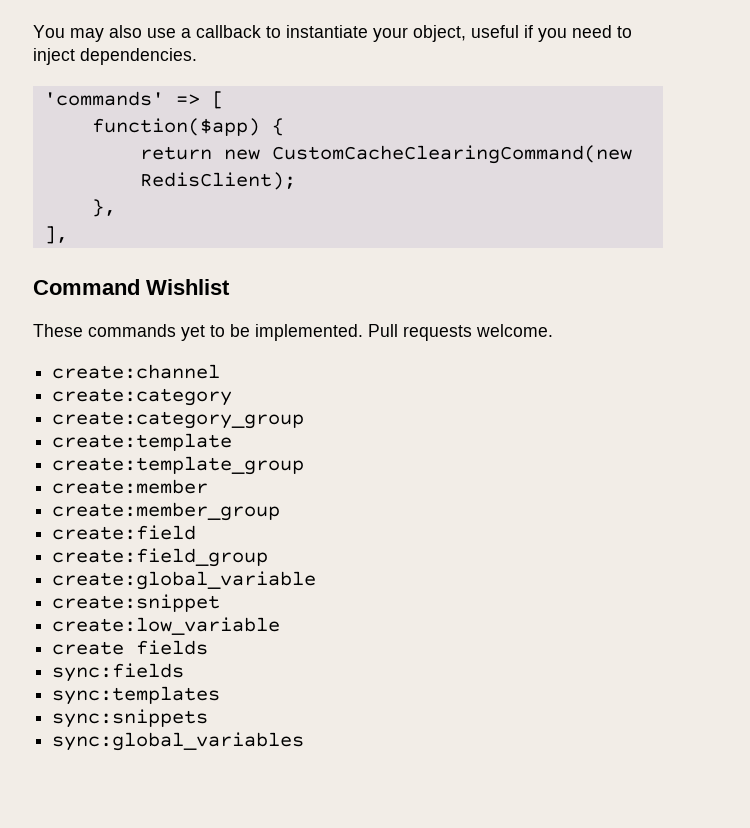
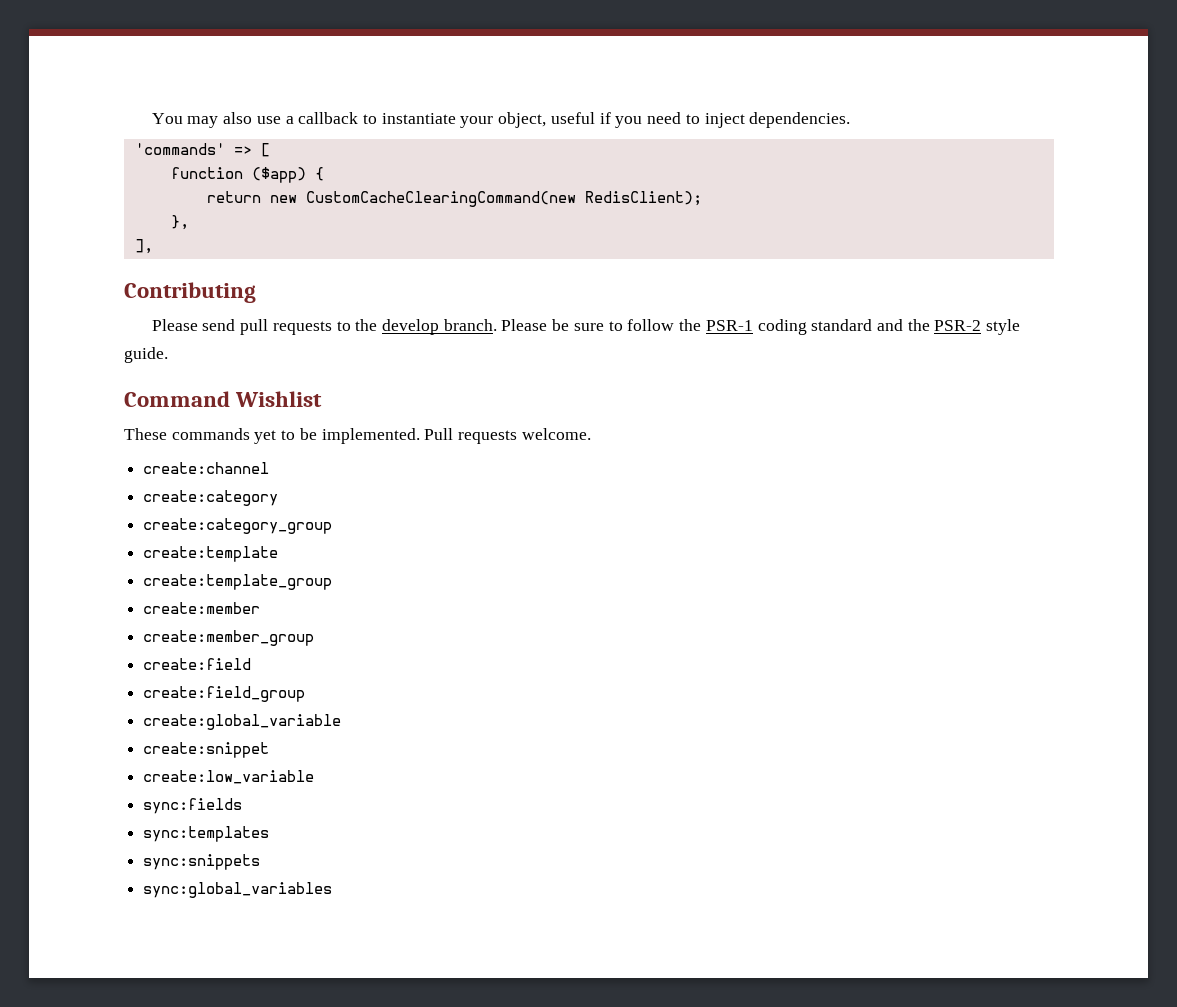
[91,118,260,136] function($app) -> [170,167,306,183] function ($app)
(68, 235) none -> [124,282,256,303] [151,319,1021,335] [124,347,168,363] // Contributing // Please send pull requests to the develop branch. Please be sure to follow the PSR-1 coding standard and the PSR-2 style guide.
[52,640,209,655] // create fields -> (315, 777) none

